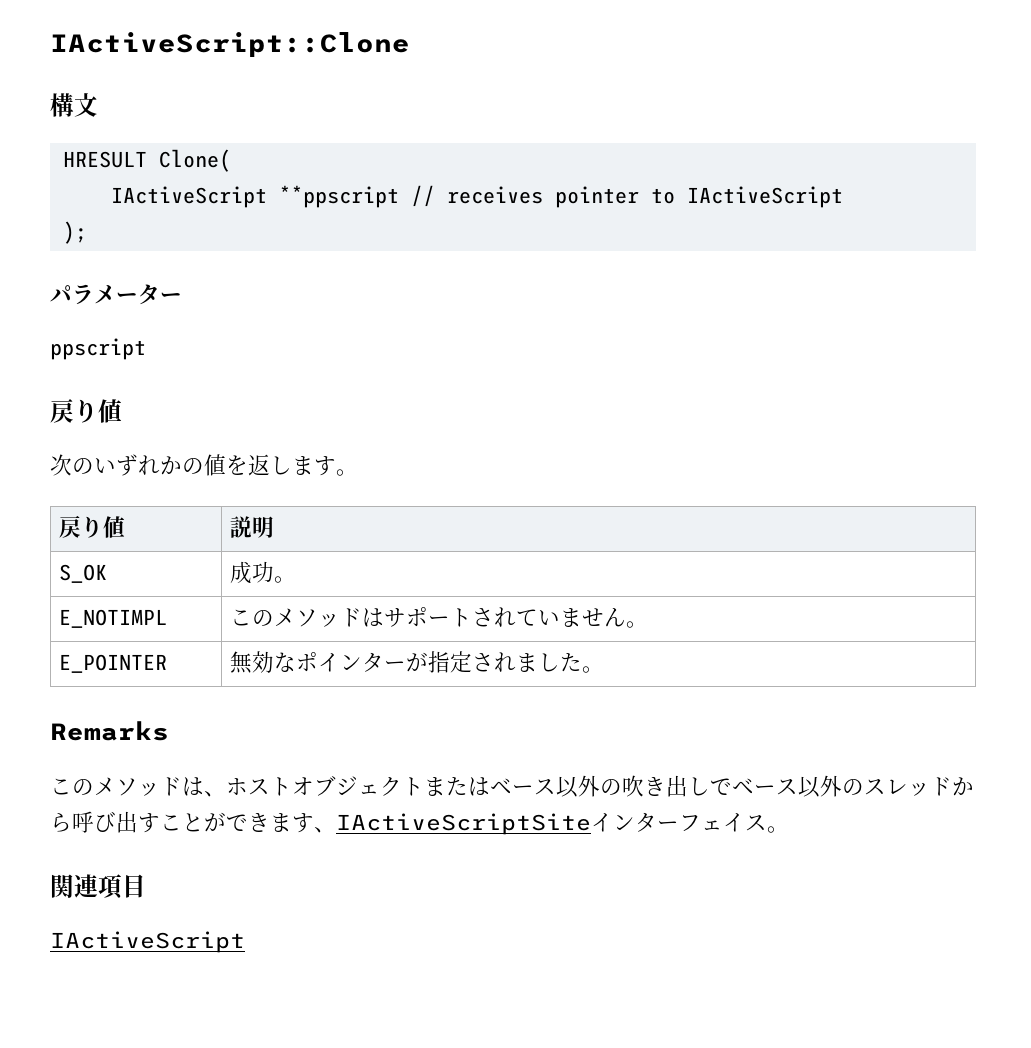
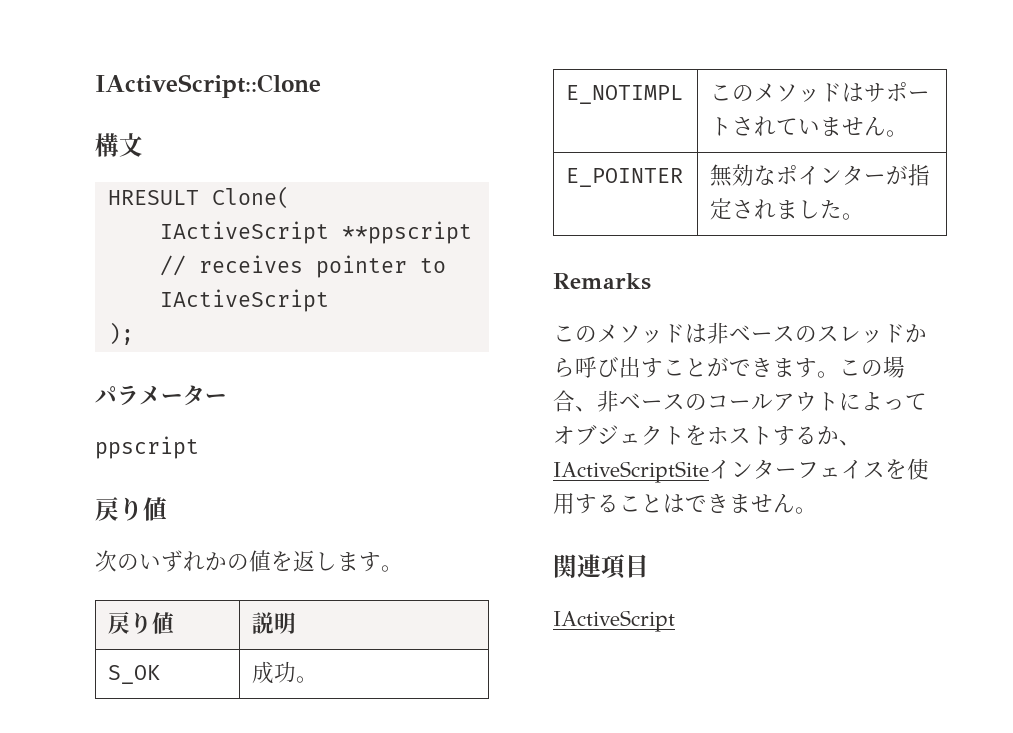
[204,775,842,798] 、ホストオブジェクトまたはベース以外の吹き出しでベース以外 -> [707,322,795,344] 非ベース
(314, 823) none -> [817,356,905,378] [553,390,927,412] [553,425,839,446] 。この場合、非ベースのコールアウトによってオブジェクトをホストするか
(767, 823) none -> [885,458,929,480] [553,493,795,514] を使用することはできません

